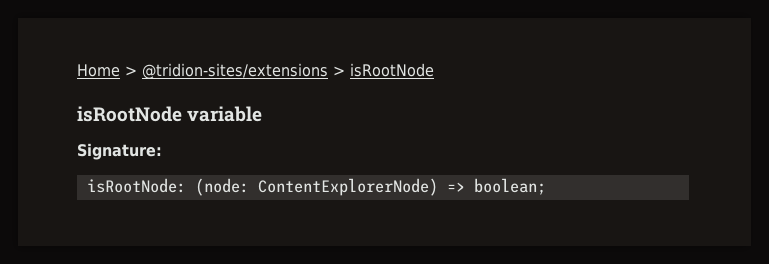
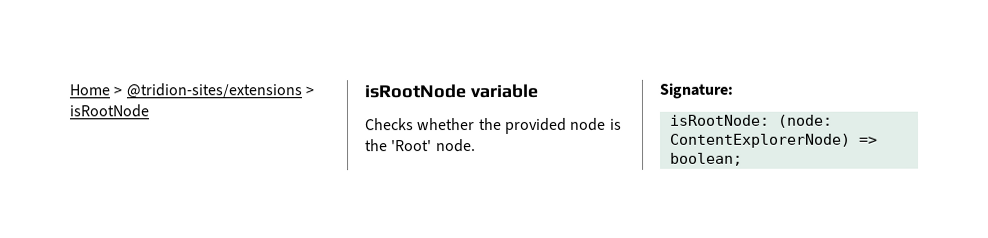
(263, 114) none -> [364,117,622,134] [365,139,476,153] // Checks whether the provided node is the 'Root' node.

